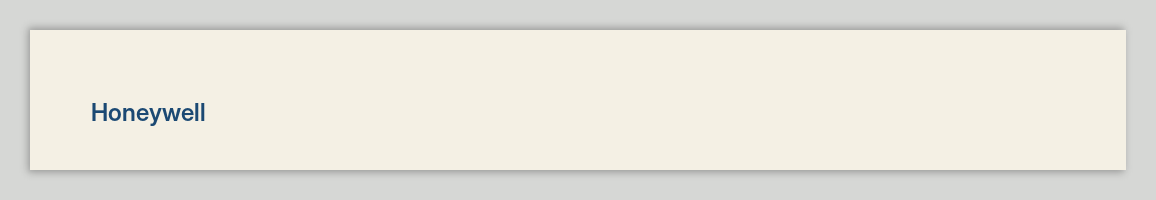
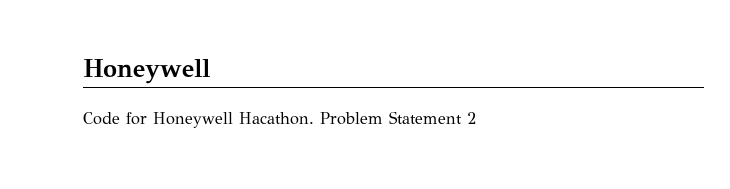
[91,103,206,126] Honeywell -> [83,59,210,84] [83,111,476,128] Honeywell // Code for Honeywell Hacathon. Problem Statement 2

